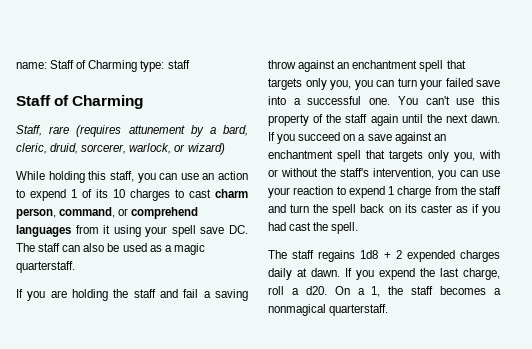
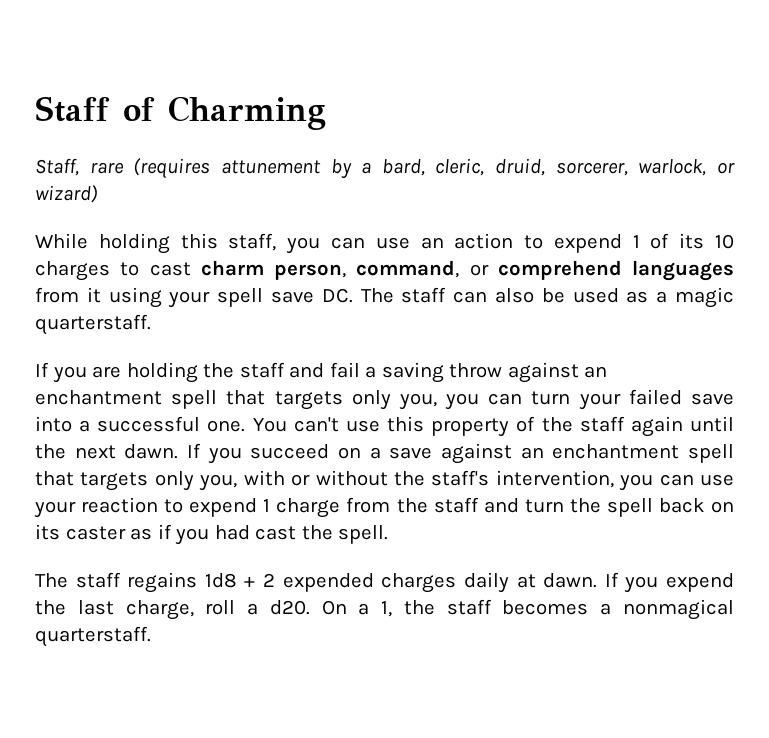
[16,60,190,72] name: Staff of Charming type: staff // -> (35, 109) none

